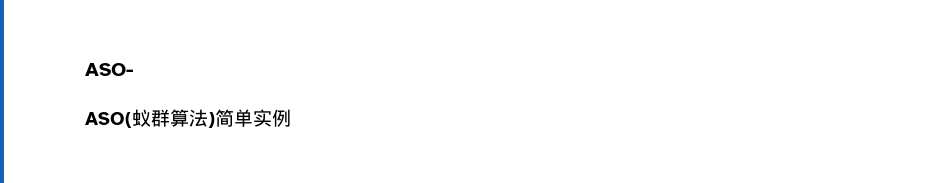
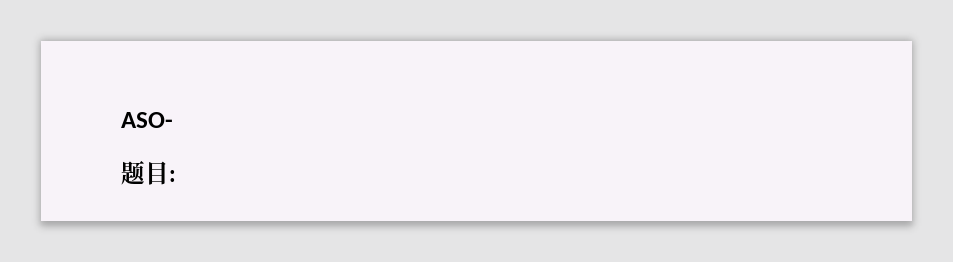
[85,109,291,128] ASO(蚁群算法)简单实例 -> [121,160,176,185] 题目:

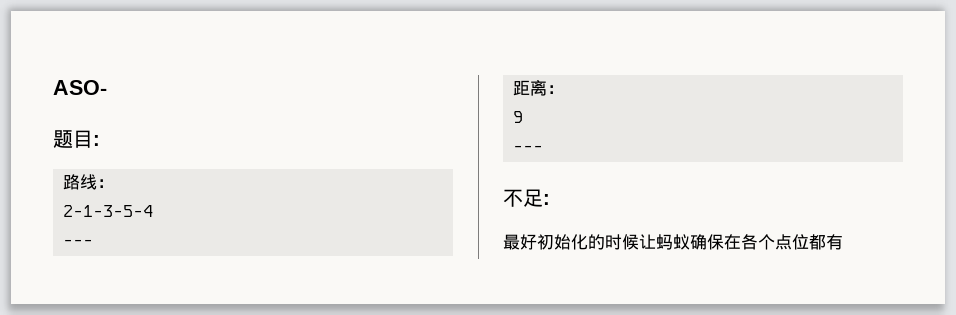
(176, 176) none -> [63,174,115,190] [63,205,154,217] [63,239,94,246] [513,80,565,96] [513,111,524,123] [513,145,544,152] [503,189,550,207] [503,234,843,250] // 路线： // 2-1-3-5-4 // --- // 距离： // 9 // --- // 不足: // 最好初始化的时候让蚂蚁确保在各个点位都有

